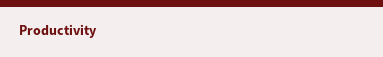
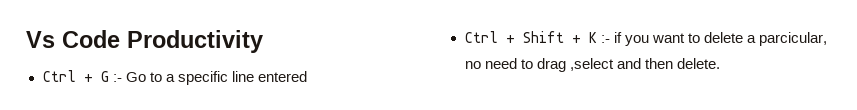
(19, 31) none -> [26,30,120,48] Vs Code
(97, 31) none -> [42,70,307,85] [464,31,827,46] [464,58,720,72] // Ctrl + G :- Go to a specific line entered // Ctrl + Shift + K :- if you want to delete a parcicular, no need to drag ,select and then delete.

